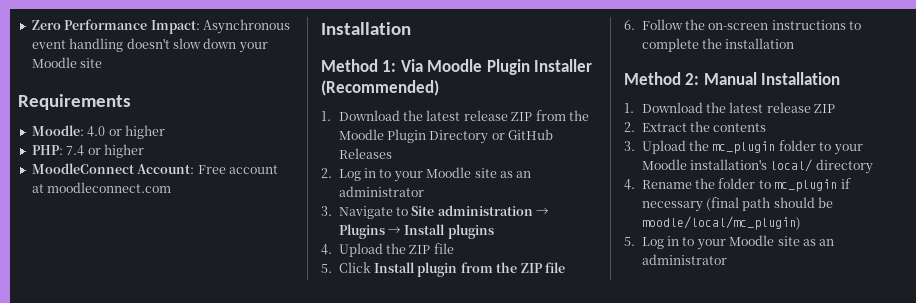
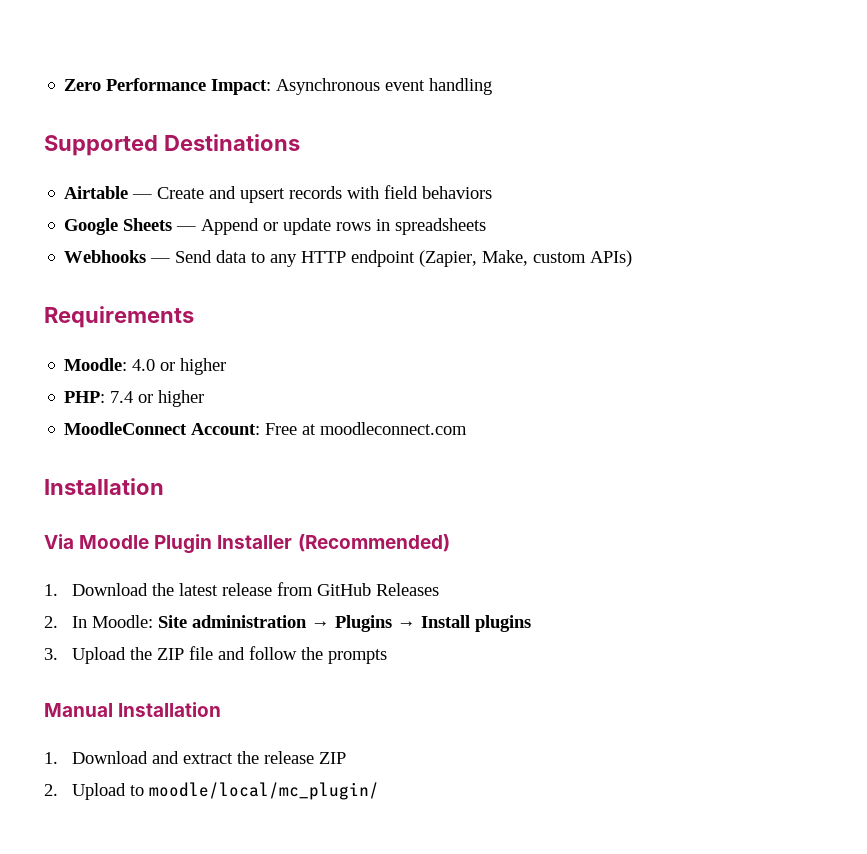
[126,38,268,53] [31,57,103,68] doesn't slow down your Moodle site -> [44,134,300,156] [64,185,493,203] [64,218,487,235] [64,250,633,267] // Supported Destinations // Airtable — Create and upsert records with field behaviors // Google Sheets — Append or update rows in spreadsheets // Webhooks — Send data to any HTTP endpoint (Zapier, Make, custom APIs)
[228,165,278,174] account -> (298, 429) none
[321,59,397,72] Method 1: -> (164, 486) none
[511,110,589,121] [338,129,554,144] [338,148,392,159] [321,167,532,182] [338,186,424,197] [321,206,409,219] ZIP from the Moodle Plugin Directory or GitHub Releases // 2. Log in to your Moodle site as an administrator // 3. Navigate to -> [277,582,440,596] [44,615,154,628] from GitHub Releases // 2. In Moodle:
[321,244,332,255] 4. -> [44,648,58,660] 3.
[321,262,565,277] [624,19,862,30] [641,38,795,52] [624,72,700,85] // 5. Click Install plugin from the ZIP file // 6. Follow the on-screen instructions to complete the installation // Method 2: -> [218,646,388,664] and follow the prompts //
[706,102,764,113] the latest -> [152,751,260,764] and extract the
[641,121,767,132] [624,140,863,155] [641,159,873,174] [624,178,851,192] [641,197,834,212] [641,216,801,230] [624,235,835,250] [641,254,727,265] Extract the contents // 3. Upload the mc_plugin folder to your Moodle installation's local/ directory // 4. Rename the folder to mc_plugin if necessary (final path should be moodle/local/mc_plugin) // 5. Log in to your Moodle site as an administrator -> [72,782,380,800] Upload to moodle/local/mc_plugin/

